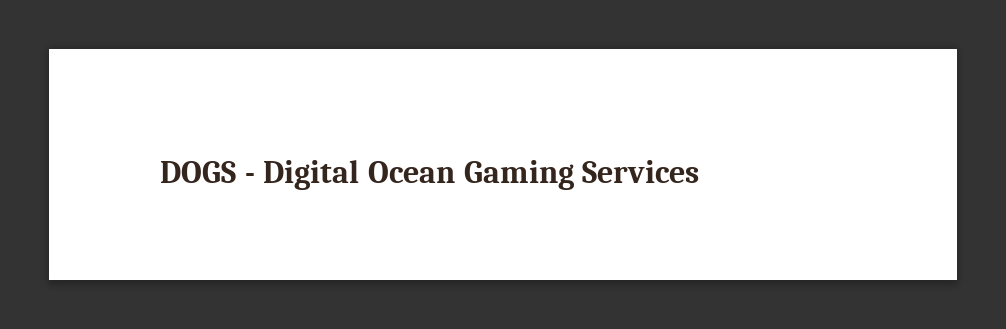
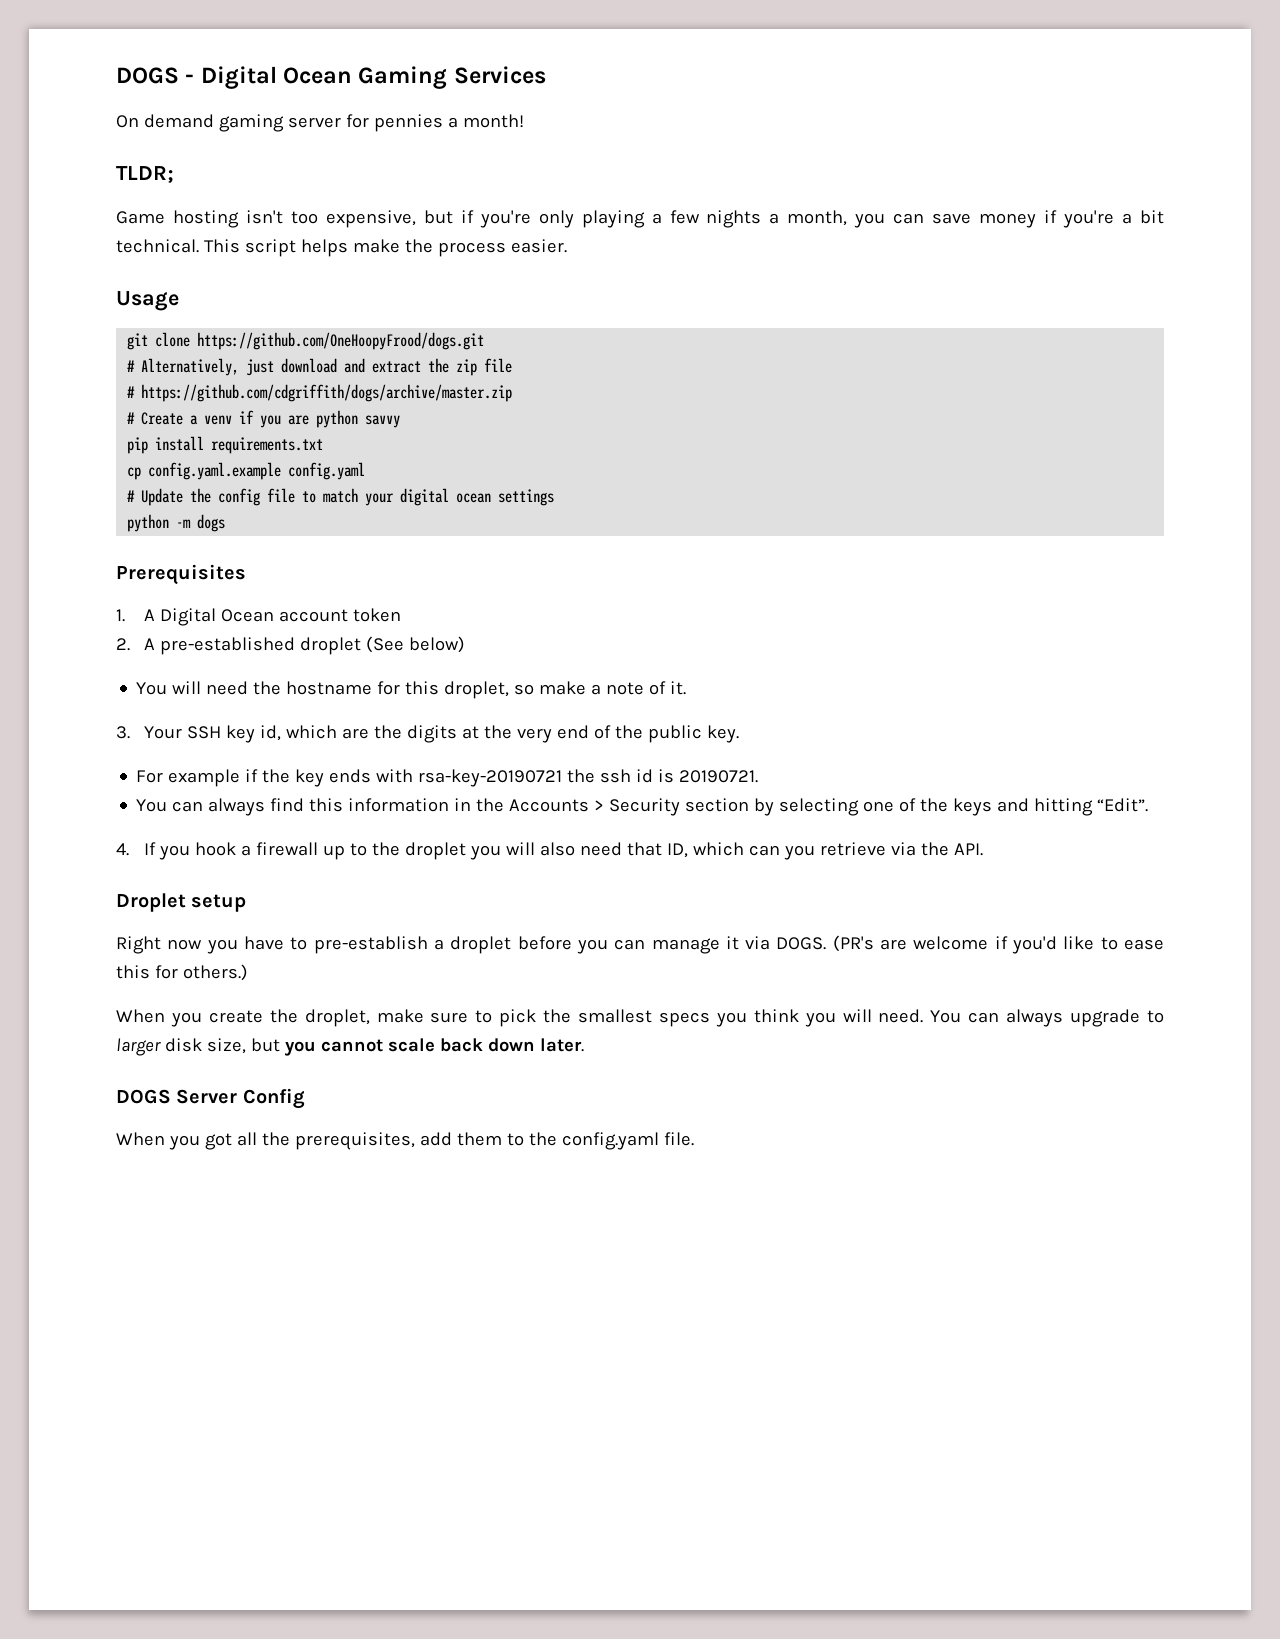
(700, 171) none -> [116,114,524,132] [116,166,174,183] [116,210,1165,228] [116,239,567,257] [116,291,179,311] [127,332,485,350] [127,358,513,376] [127,384,513,402] [127,410,401,428] [127,436,324,454] [127,462,366,480] [127,488,555,506] [127,514,226,532] [116,564,246,585] [116,608,402,626] [116,636,466,655] [136,681,687,699] [116,725,740,743] [136,769,759,787] [136,798,1149,816] [116,842,984,860] [116,893,247,912] [116,935,1165,954] [116,964,248,981] [116,1009,1165,1027] [116,1038,584,1056] [116,1088,305,1109] [116,1132,694,1150] // On demand gaming server for pennies a month! // TLDR; // Game hosting isn't too expensive, but if you're only playing a few nights a month, you can save money if you're a bit technical. This script helps make the process easier. // Usage // git clone https://github.com/OneHoopyFrood/dogs.git // # Alternatively, just download and extract the zip file // # https://github.com/cdgriffith/dogs/archive/master.zip // # Create a venv if you are python savvy // pip install requirements.txt // cp config.yaml.example config.yaml // # Update the config file to match your digital ocean settings // python -m dogs // Prerequisites // 1. A Digital Ocean account token // 2. A pre-established droplet (See below) // You will need the hostname for this droplet, so make a note of it. // 3. Your SSH key id, which are the digits at the very end of the public key. // For example if the key ends with rsa-key-20190721 the ssh id is 20190721. // You can always find this information in the Accounts > Security section by selecting one of the keys and hitting “Edit”. // 4. If you hook a firewall up to the droplet you will also need that ID, which can you retrieve via the API. // Droplet setup // Right now you have to pre-establish a droplet before you can manage it via DOGS. (PR's are welcome if you'd like to ease this for others.) // When you create the droplet, make sure to pick the smallest specs you think you will need. You can always upgrade to larger disk size, but you cannot scale back down later. // DOGS Server Config // When you got all the prerequisites, add them to the config.yaml file.

